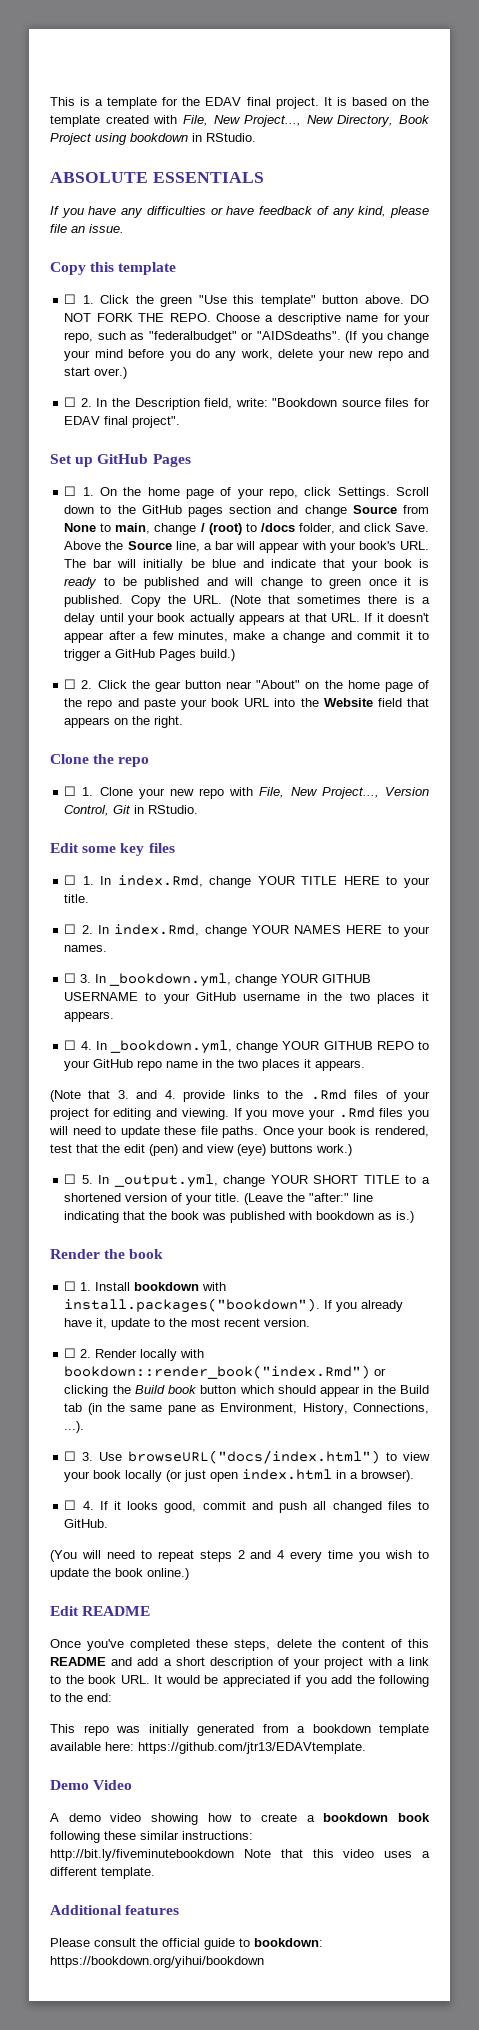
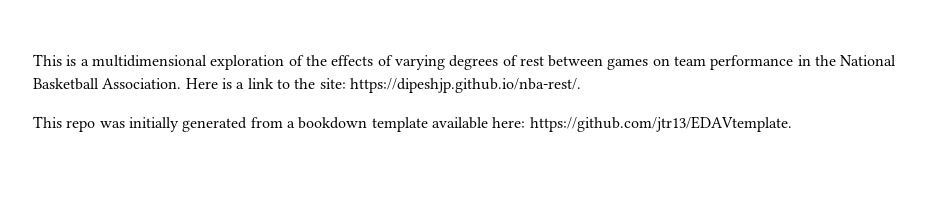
[107,97,430,109] [50,115,430,127] [50,133,256,145] [50,172,264,183] [50,206,430,218] [50,224,124,233] [50,262,177,275] [64,294,430,307] [64,313,430,325] [64,331,429,343] [64,349,430,361] [64,367,128,379] [64,397,430,410] [64,416,181,428] [50,454,191,467] [64,486,429,499] [64,505,429,517] [64,523,429,535] [64,541,429,553] [64,559,429,571] [64,577,429,589] [64,595,431,607] [64,613,429,625] [64,631,430,643] [64,649,236,661] [64,679,429,692] [64,698,429,710] [64,716,184,728] [50,754,150,767] [64,786,429,799] [64,805,199,816] [50,843,175,856] [64,875,430,888] [64,894,90,903] [64,924,431,937] [64,945,108,952] [64,973,372,987] [64,992,429,1004] [64,1011,115,1022] [64,1040,429,1054] [64,1059,366,1071] [50,1089,431,1102] [50,1107,430,1120] [49,1126,429,1138] [50,1144,352,1156] [64,1174,431,1188] [64,1193,374,1205] [64,1211,415,1223] [50,1249,164,1259] [64,1281,227,1291] [64,1298,404,1313] [64,1318,311,1330] [64,1348,205,1361] [64,1365,387,1379] [64,1385,429,1397] [64,1403,429,1415] [64,1421,85,1433] [64,1450,430,1464] [64,1469,415,1482] [64,1500,430,1513] [64,1519,109,1528] [50,1550,429,1562] [50,1568,189,1580] [50,1606,151,1616] [50,1639,429,1651] [50,1657,430,1669] [50,1675,429,1687] [50,1693,112,1702] template for the EDAV final project. It is based on the template created with File, New Project..., New Directory, Book Project using bookdown in RStudio. // ABSOLUTE ESSENTIALS // If you have any difficulties or have feedback of any kind, please file an issue. // Copy this template // ☐ 1. Click the green "Use this template" button above. DO NOT FORK THE REPO. Choose a descriptive name for your repo, such as "federalbudget" or "AIDSdeaths". (If you change your mind before you do any work, delete your new repo and start over.) // ☐ 2. In the Description field, write: "Bookdown source files for EDAV final project". // Set up GitHub Pages // ☐ 1. On the home page of your repo, click Settings. Scroll down to the GitHub pages section and change Source from None to main, change / (root) to /docs folder, and click Save. Above the Source line, a bar will appear with your book's URL. The bar will initially be blue and indicate that your book is ready to be published and will change to green once it is published. Copy the URL. (Note that sometimes there is a delay until your book actually appears at that URL. If it doesn't appear after a few minutes, make a change and commit it to trigger a GitHub Pages build.) // ☐ 2. Click the gear button near "About" on the home page of the repo and paste your book URL into the Website field that appears on the right. // Clone the repo // ☐ 1. Clone your new repo with File, New Project..., Version Control, Git in RStudio. // Edit some key files // ☐ 1. In index.Rmd, change YOUR TITLE HERE to your title. // ☐ 2. In index.Rmd, change YOUR NAMES HERE to your names. // ☐ 3. In _bookdown.yml, change YOUR GITHUB USERNAME to your GitHub username in the two places it appears. // ☐ 4. In _bookdown.yml, change YOUR GITHUB REPO to your GitHub repo name in the two places it appears. // (Note that 3. and 4. provide links to the .Rmd files of your project for editing and viewing. If you move your .Rmd files you will need to update these file paths. Once your book is rendered, test that the edit (pen) and view (eye) buttons work.) // ☐ 5. In _output.yml, change YOUR SHORT TITLE to a shortened version of your title. (Leave the "after:" line indicating that the book was published with bookdown as is.) // Render the book // ☐ 1. Install bookdown with install.packages("bookdown"). If you already have it, update to the most recent version. // ☐ 2. Render locally with bookdown::render_book("index.Rmd") or clicking the Build book button which should appear in the Build tab (in the same pane as Environment, History, Connections, ...). // ☐ 3. Use browseURL("docs/index.html") to view your book locally (or just open index.html in a browser). // ☐ 4. If it looks good, commit and push all changed files to GitHub. // (You will need to repeat steps 2 and 4 every time you wish to update the book online.) // Edit README // Once you've completed these steps, delete the content of this README and add a short description of your project with a link to the book URL. It would be appreciated if you add the following to the end: -> [91,55,897,70] [33,78,581,93] multidimensional exploration of the effects of varying degrees of rest between games on team performance in the National Basketball Association. Here is a link to the site: https://dipeshjp.github.io/nba-rest/.
[50,1780,133,1790] [50,1813,430,1825] [50,1831,253,1843] [50,1849,430,1861] [50,1867,155,1879] [50,1905,180,1915] [50,1938,323,1950] [50,1956,264,1968] // Demo Video // A demo video showing how to create a bookdown book following these similar instructions: http://bit.ly/fiveminutebookdown Note that this video uses a different template. // Additional features // Please consult the official guide to bookdown: https://bookdown.org/yihui/bookdown -> (792, 124) none

